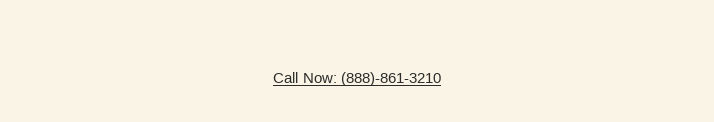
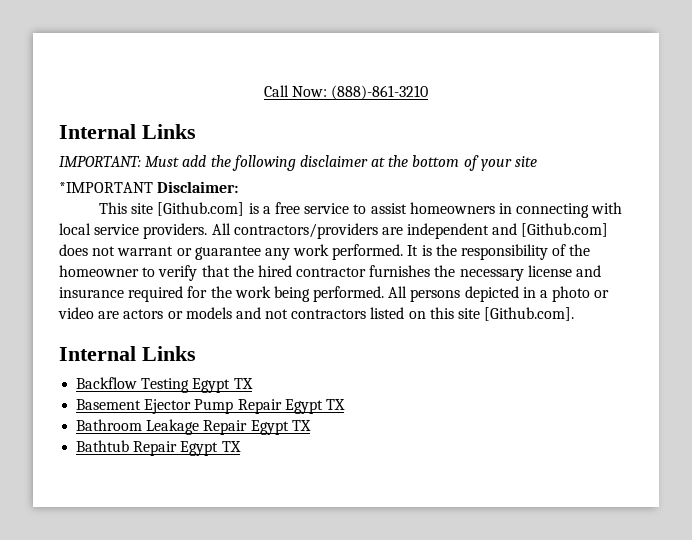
(441, 79) none -> [59,124,196,139] [59,155,538,171] [59,181,239,193] [99,202,623,218] [59,223,609,239] [59,244,591,260] [59,265,602,281] [59,286,610,302] [58,307,575,321] [59,346,196,361] [76,377,253,393] [76,399,345,414] [76,419,311,435] [76,440,241,456] // Internal Links // IMPORTANT: Must add the following disclaimer at the bottom of your site // *IMPORTANT Disclaimer: // This site [Github.com] is a free service to assist homeowners in connecting with local service providers. All contractors/providers are independent and [Github.com] does not warrant or guarantee any work performed. It is the responsibility of the homeowner to verify that the hired contractor furnishes the necessary license and insurance required for the work being performed. All persons depicted in a photo or video are actors or models and not contractors listed on this site [Github.com]. // Internal Links // Backflow Testing Egypt TX // Basement Ejector Pump Repair Egypt TX // Bathroom Leakage Repair Egypt TX // Bathtub Repair Egypt TX

